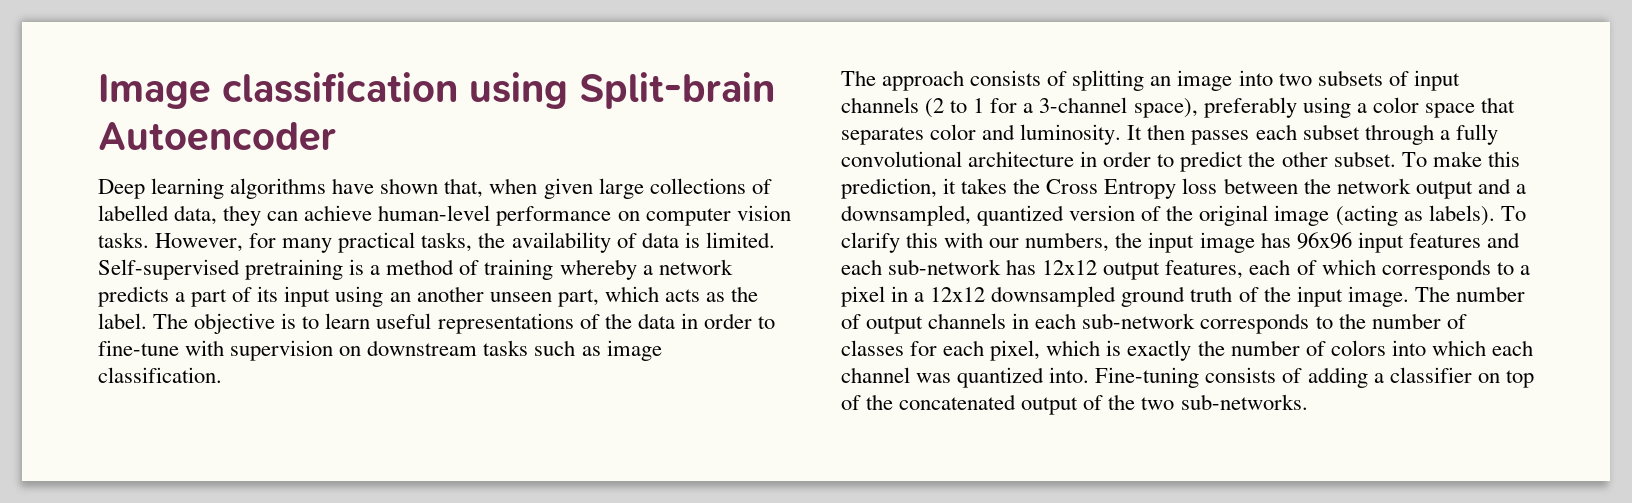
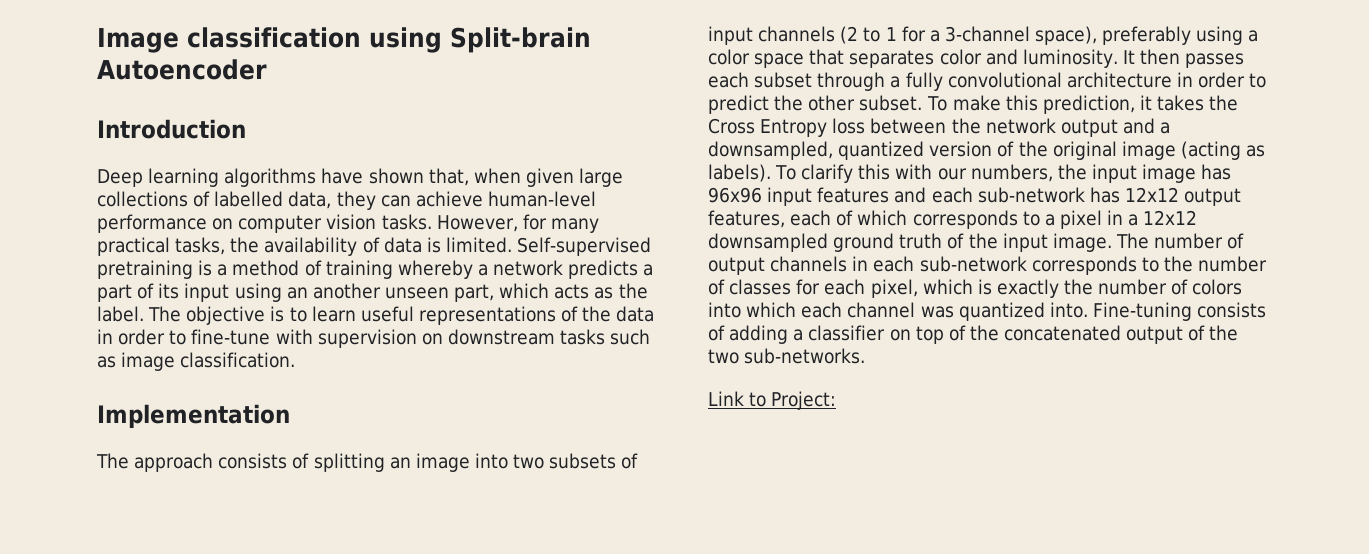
(336, 136) none -> [97,119,246,139] // Introduction
(222, 375) none -> [97,404,290,428] // Implementation
(1308, 402) none -> [708,391,837,410] // Link to Project:

